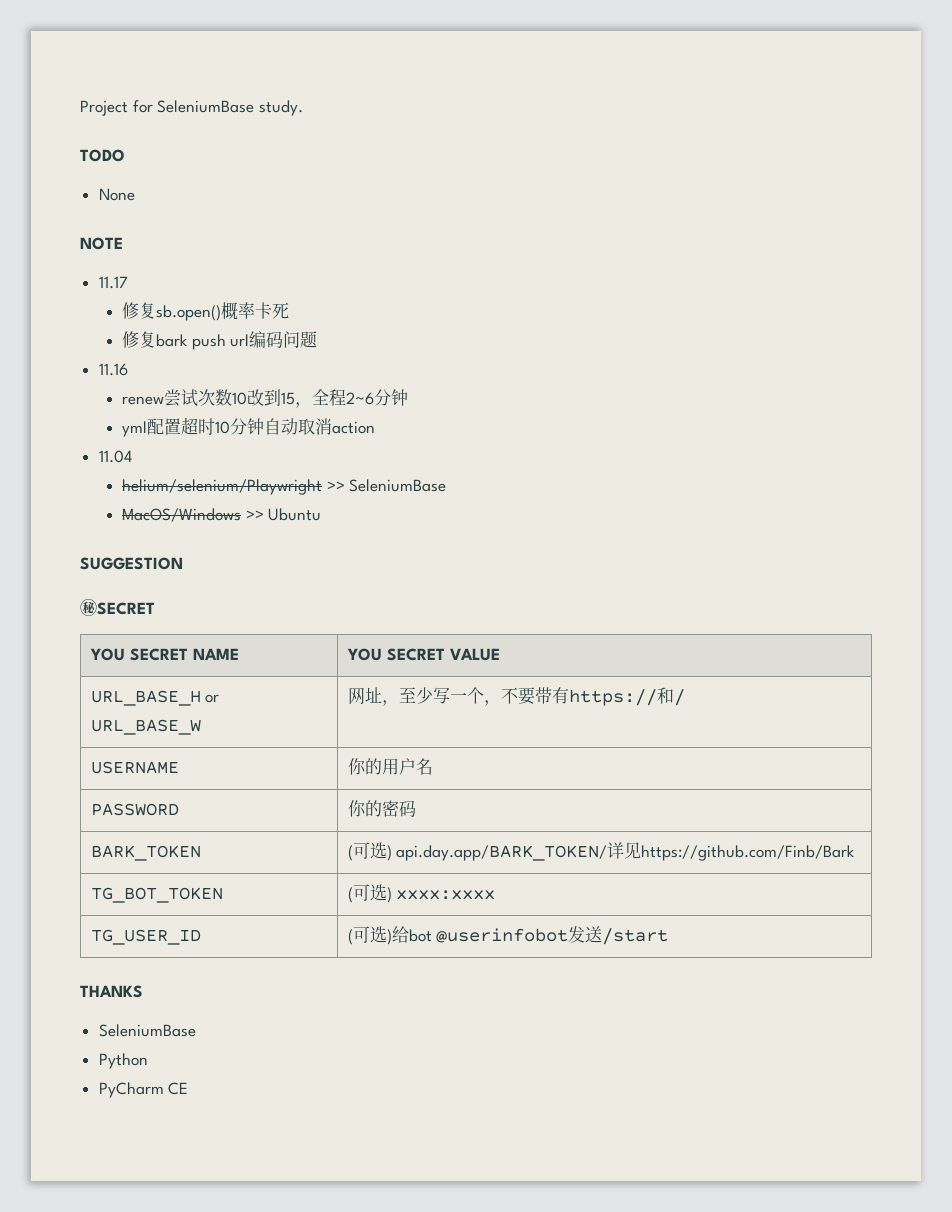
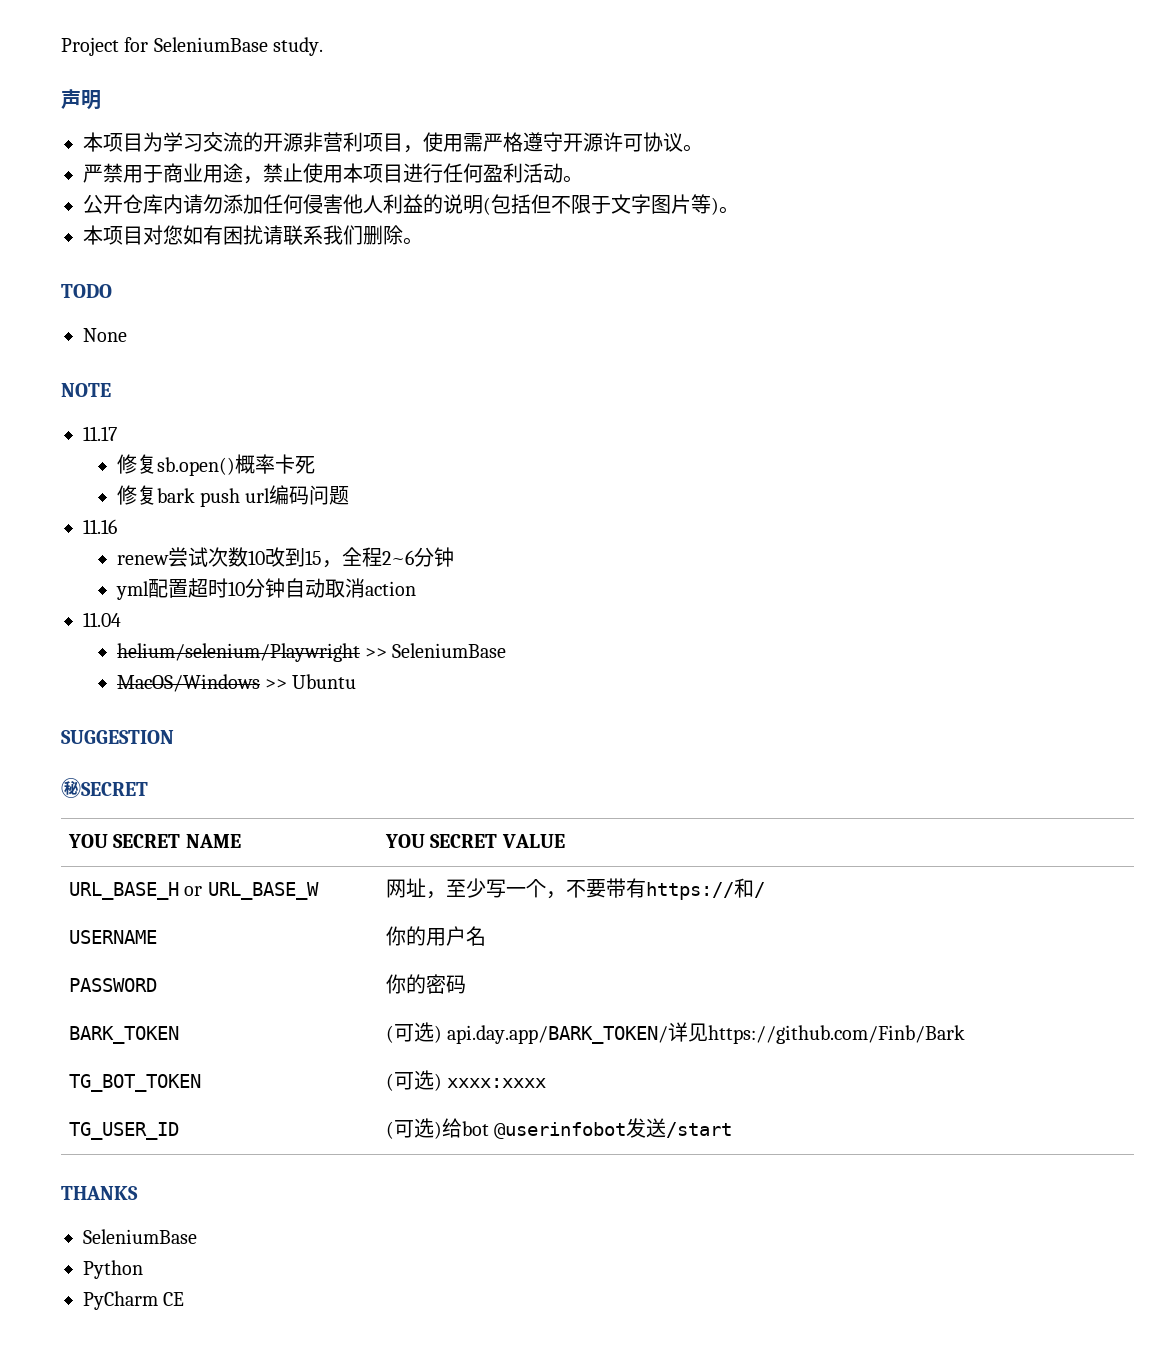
(303, 108) none -> [61,89,101,110] [83,132,703,153] [83,163,583,184] [83,194,739,215] [83,225,423,246] // 声明 // 本项目为学习交流的开源非营利项目，使用需严格遵守开源许可协议。 // 严禁用于商业用途，禁止使用本项目进行任何盈利活动。 // 公开仓库内请勿添加任何侵害他人利益的说明(包括但不限于文字图片等)。 // 本项目对您如有困扰请联系我们删除。

